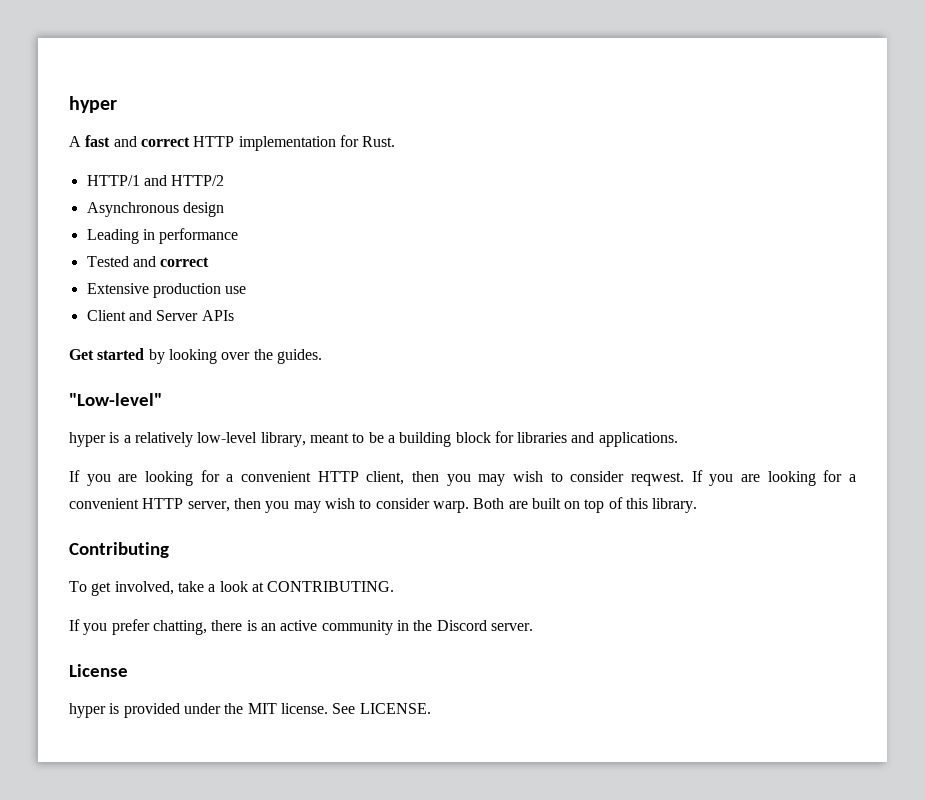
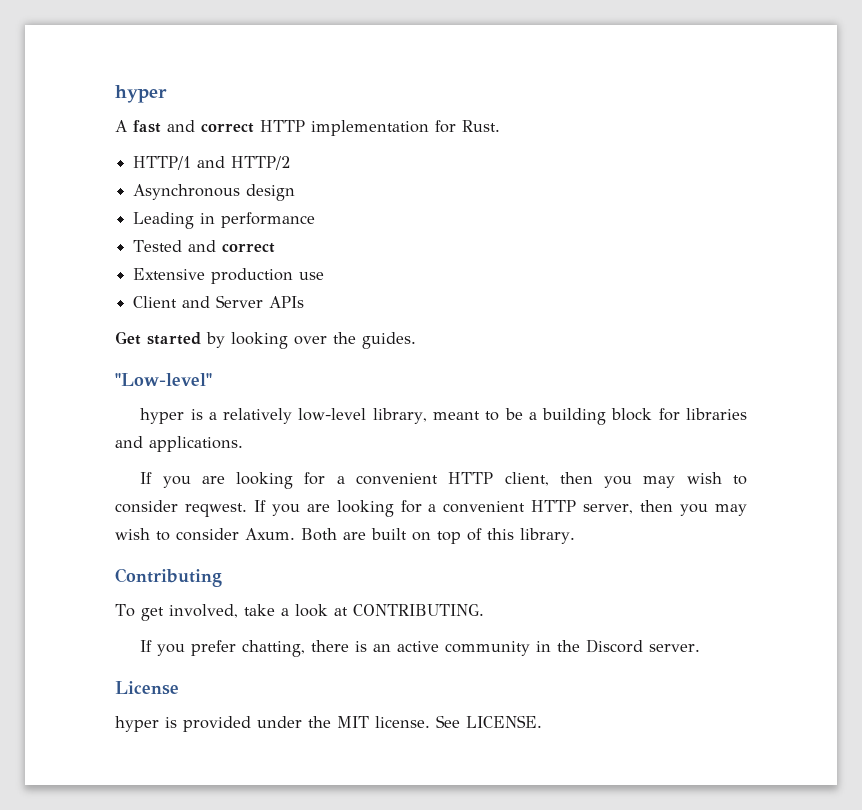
[432,501,469,513] warp. -> [245,528,295,540] Axum.

